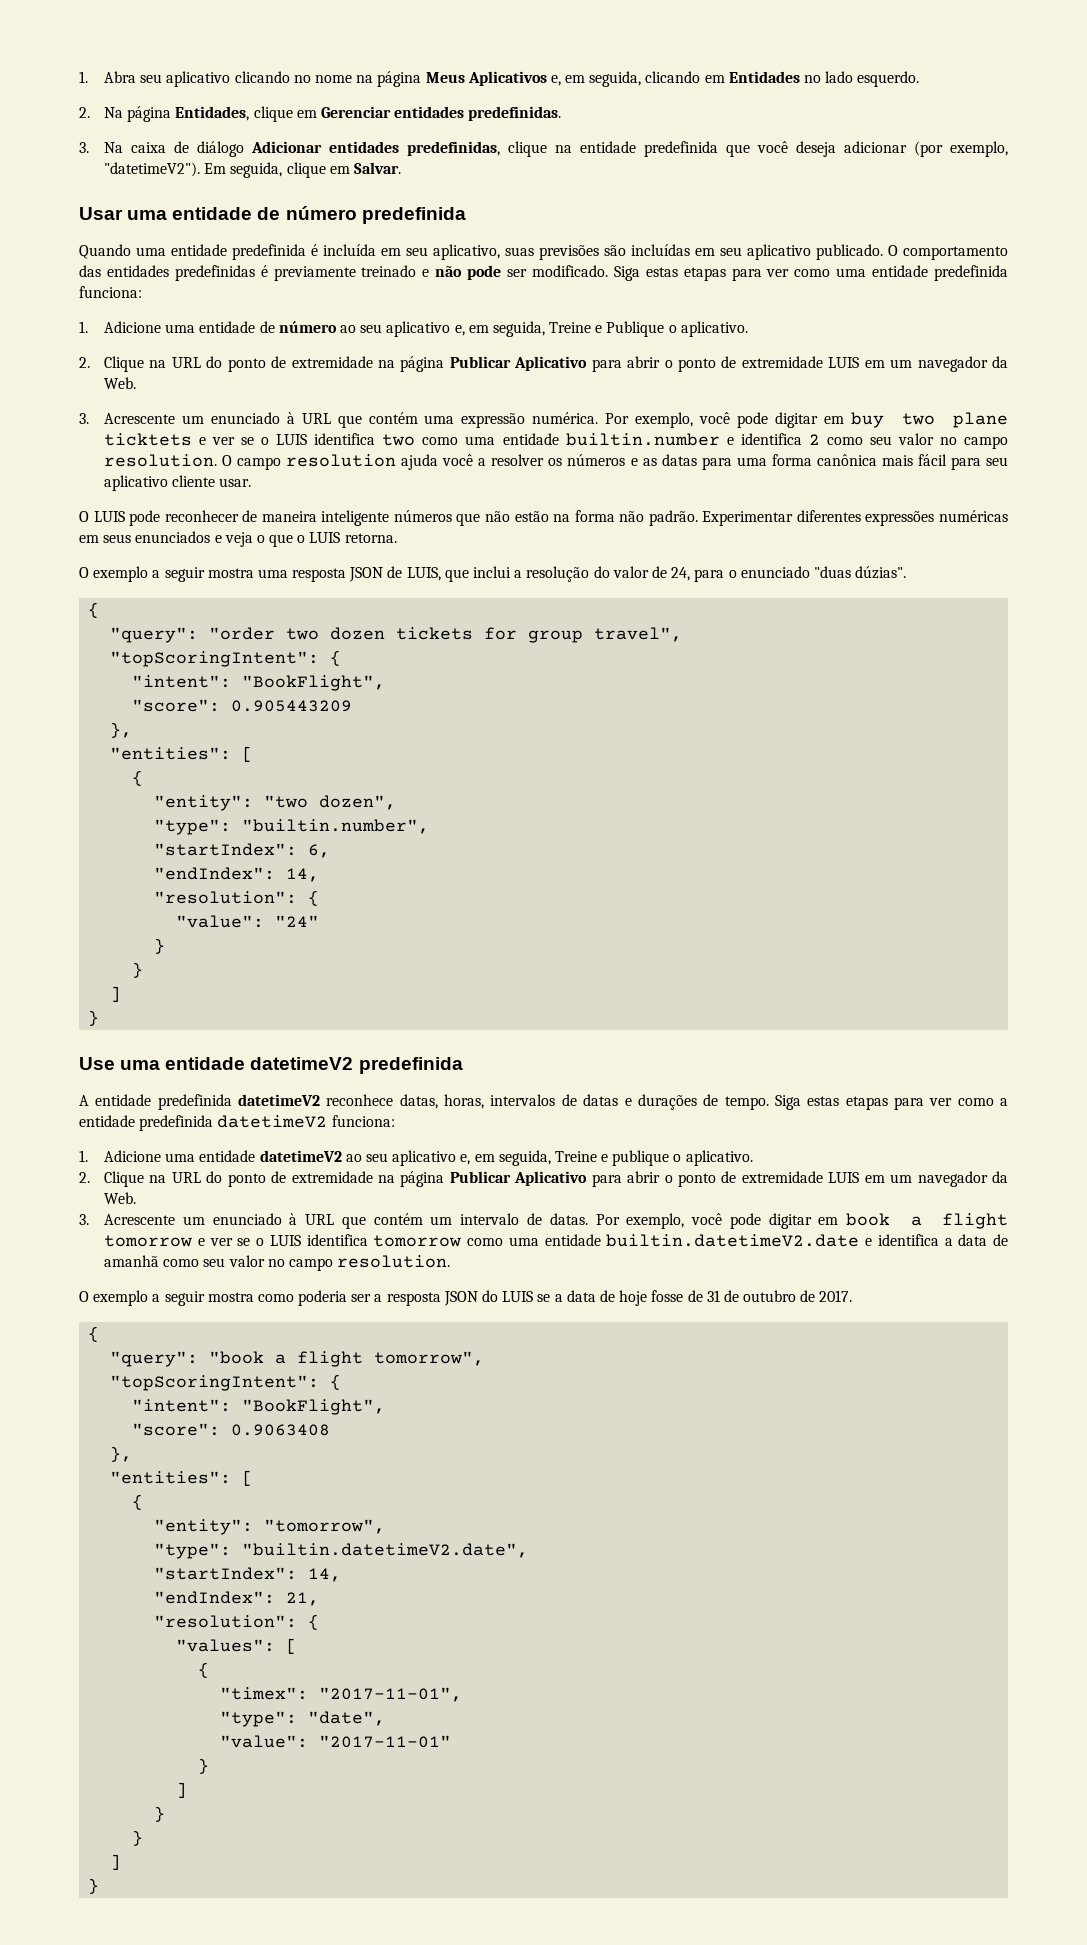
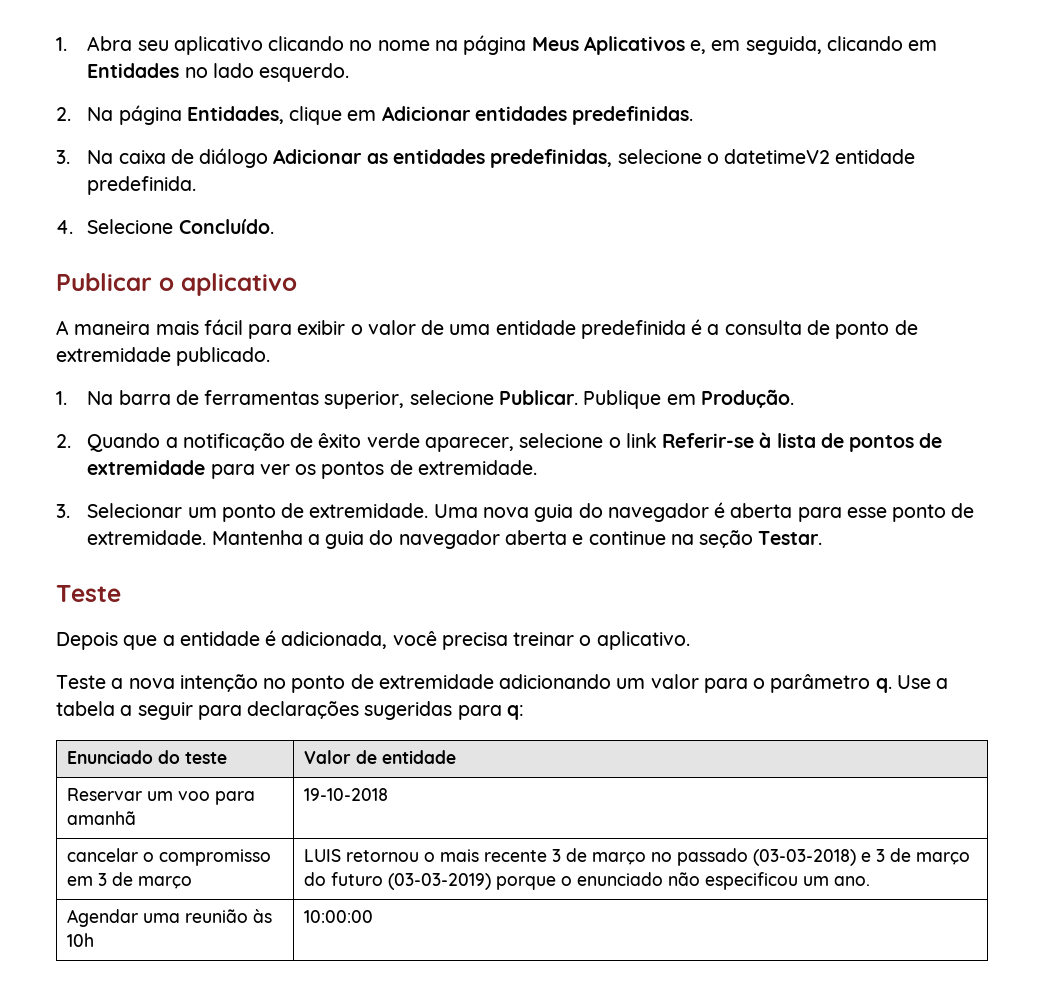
[320,106,391,118] Gerenciar -> [381,106,471,121] Adicionar
(323, 147) none -> [366,153,388,164] as
[508,141,1008,157] [104,162,401,178] [79,206,466,224] [79,244,1008,260] [79,265,1009,281] [79,286,142,298] [79,321,748,337] [79,356,1009,372] [104,377,137,389] [79,412,1008,428] [104,433,1009,449] [104,454,1008,470] [104,475,252,491] [79,510,1008,526] [79,531,397,547] [79,566,907,582] [88,602,100,618] [110,627,683,643] [110,650,342,667] [132,675,386,691] [132,699,353,712] [110,722,133,738] [110,746,254,762] [132,770,144,786] [154,795,397,811] [154,819,430,835] [154,843,331,858] [154,867,320,882] [154,890,320,906] [176,915,320,928] [154,938,166,954] [132,962,144,978] [110,986,122,1002] [88,1010,100,1026] [79,1057,463,1074] [79,1094,1009,1110] [79,1115,395,1131] [79,1150,753,1166] [79,1171,1009,1187] [104,1192,137,1204] [79,1213,1008,1229] [104,1234,1008,1247] [104,1255,451,1271] [79,1290,853,1306] [88,1326,100,1342] [110,1351,485,1367] [110,1374,342,1391] [132,1399,386,1415] [132,1423,331,1436] [110,1446,133,1462] [110,1470,254,1486] [132,1494,144,1510] [154,1519,386,1535] [154,1543,529,1559] [154,1567,342,1582] [154,1591,320,1606] [154,1614,320,1630] [176,1638,298,1654] [198,1662,210,1678] [220,1687,463,1702] [220,1711,386,1727] [220,1735,452,1748] [198,1758,210,1774] [176,1782,188,1798] [154,1806,166,1822] [132,1830,144,1846] [110,1854,122,1870] [88,1878,100,1894] clique na entidade predefinida que você deseja adicionar (por exemplo, "datetimeV2"). Em seguida, clique em Salvar. // Usar uma entidade de número predefinida // Quando uma entidade predefinida é incluída em seu aplicativo, suas previsões são incluídas em seu aplicativo publicado. O comportamento das entidades predefinidas é previamente treinado e não pode ser modificado. Siga estas etapas para ver como uma entidade predefinida funciona: // 1. Adicione uma entidade de número ao seu aplicativo e, em seguida, Treine e Publique o aplicativo. // 2. Clique na URL do ponto de extremidade na página Publicar Aplicativo para abrir o ponto de extremidade LUIS em um navegador da Web. // 3. Acrescente um enunciado à URL que contém uma expressão numérica. Por exemplo, você pode digitar em buy two plane ticktets e ver se o LUIS identifica two como uma entidade builtin.number e identifica 2 como seu valor no campo resolution. O campo resolution ajuda você a resolver os números e as datas para uma forma canônica mais fácil para seu aplicativo cliente usar. // O LUIS pode reconhecer de maneira inteligente números que não estão na forma não padrão. Experimentar diferentes expressões numéricas em seus enunciados e veja o que o LUIS retorna. // O exemplo a seguir mostra uma resposta JSON de LUIS, que inclui a resolução do valor de 24, para o enunciado "duas dúzias". // { // "query": "order two dozen tickets for group travel", // "topScoringIntent": { // "intent": "BookFlight", // "score": 0.905443209 // }, // "entities": [ // { // "entity": "two dozen", // "type": "builtin.number", // "startIndex": 6, // "endIndex": 14, // "resolution": { // "value": "24" // } // } // ] // } // Use uma entidade datetimeV2 predefinida // A entidade predefinida datetimeV2 reconhece datas, horas, intervalos de datas e durações de tempo. Siga estas etapas para ver como a entidade predefinida datetimeV2 funciona: // 1. Adicione uma entidade datetimeV2 ao seu aplicativo e, em seguida, Treine e publique o aplicativo. // 2. Clique na URL do ponto de extremidade na página Publicar Aplicativo para abrir o ponto de extremidade LUIS em um navegador da Web. // 3. Acrescente um enunciado à URL que contém um intervalo de datas. Por exemplo, você pode digitar em book a flight tomorrow e ver se o LUIS identifica tomorrow como uma entidade builtin.datetimeV2.date e identifica a data de amanhã como seu valor no campo resolution. // O exemplo a seguir mostra como poderia ser a resposta JSON do LUIS se a data de hoje fosse de 31 de outubro de 2017. // { // "query": "book a flight tomorrow", // "topScoringIntent": { // "intent": "BookFlight", // "score": 0.9063408 // }, // "entities": [ // { // "entity": "tomorrow", // "type": "builtin.datetimeV2.date", // "startIndex": 14, // "endIndex": 21, // "resolution": { // "values": [ // { // "timex": "2017-11-01", // "type": "date", // "value": "2017-11-01" // } // ] // } // } // ] // } -> [617,149,916,164] [87,176,197,195] [56,219,274,234] [56,273,297,296] [56,319,918,339] [56,347,271,366] [56,389,794,409] [56,432,943,452] [87,460,538,479] [56,502,975,522] [87,530,823,549] [56,585,121,602] [56,630,690,650] [56,674,949,693] [56,701,524,720] [66,750,227,764] [303,750,456,764] [66,788,255,805] [66,811,136,825] [303,788,388,801] [66,848,271,866] [66,872,192,889] [303,848,970,866] [303,872,870,890] [66,909,272,927] [66,933,94,947] [303,910,373,923] selecione o datetimeV2 entidade predefinida. // 4. Selecione Concluído. // Publicar o aplicativo // A maneira mais fácil para exibir o valor de uma entidade predefinida é a consulta de ponto de extremidade publicado. // 1. Na barra de ferramentas superior, selecione Publicar. Publique em Produção. // 2. Quando a notificação de êxito verde aparecer, selecione o link Referir-se à lista de pontos de extremidade para ver os pontos de extremidade. // 3. Selecionar um ponto de extremidade. Uma nova guia do navegador é aberta para esse ponto de extremidade. Mantenha a guia do navegador aberta e continue na seção Testar. // Teste // Depois que a entidade é adicionada, você precisa treinar o aplicativo. // Teste a nova intenção no ponto de extremidade adicionando um valor para o parâmetro q. Use a tabela a seguir para declarações sugeridas para q: // Enunciado do teste | Valor de entidade // Reservar um voo para amanhã | 19-10-2018 // cancelar o compromisso em 3 de março | LUIS retornou o mais recente 3 de março no passado (03-03-2018) e 3 de março do futuro (03-03-2019) porque o enunciado não especificou um ano. // Agendar uma reunião às 10h | 10:00:00

